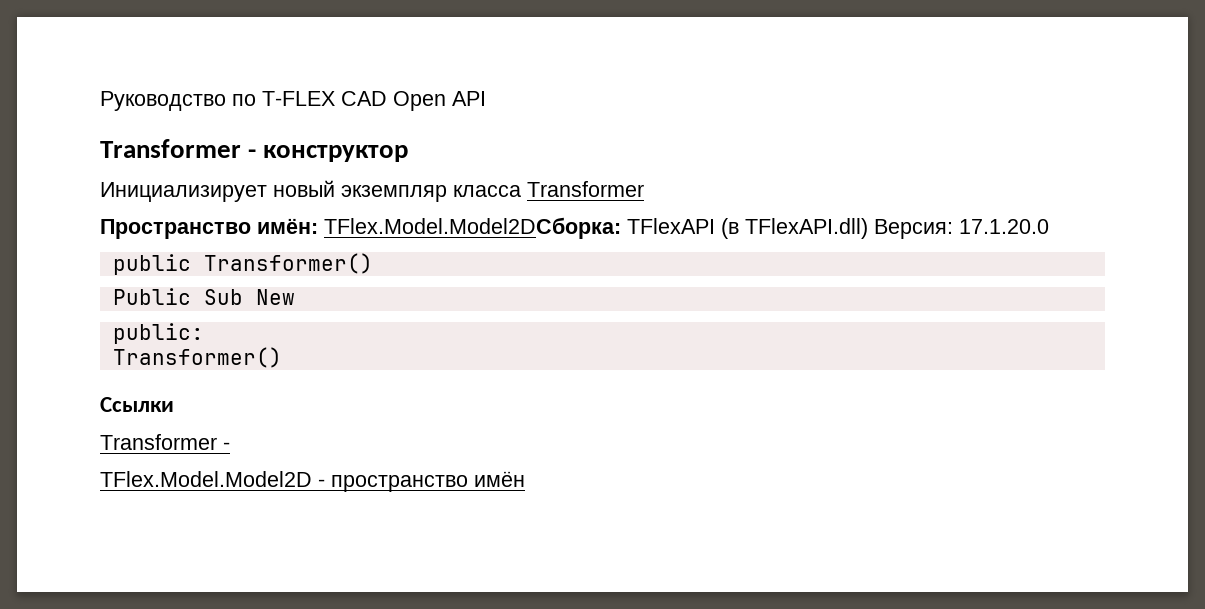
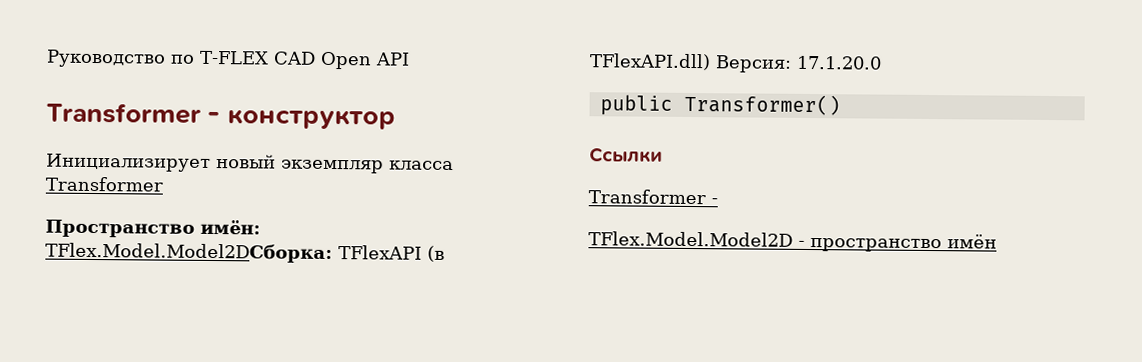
[112,288,295,305] [112,323,204,344] [112,347,282,368] // Public Sub New // public: // Transformer() -> (841, 104) none

